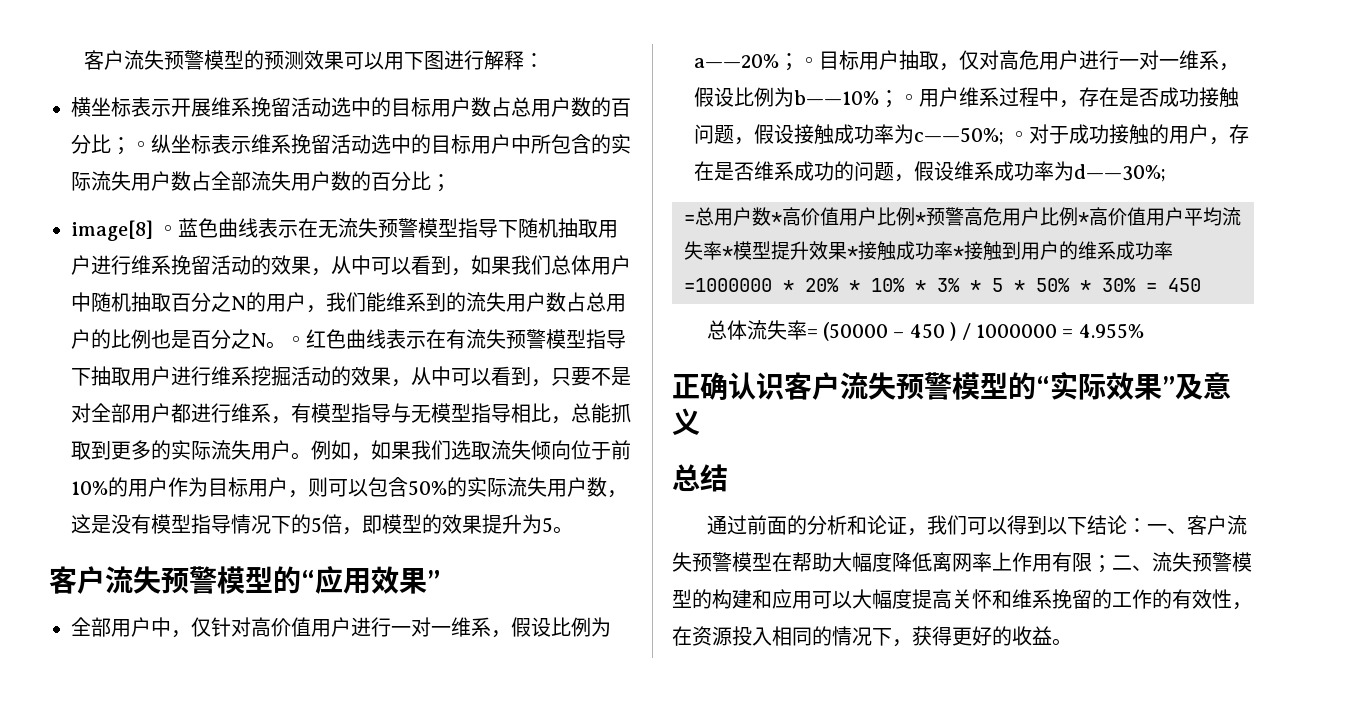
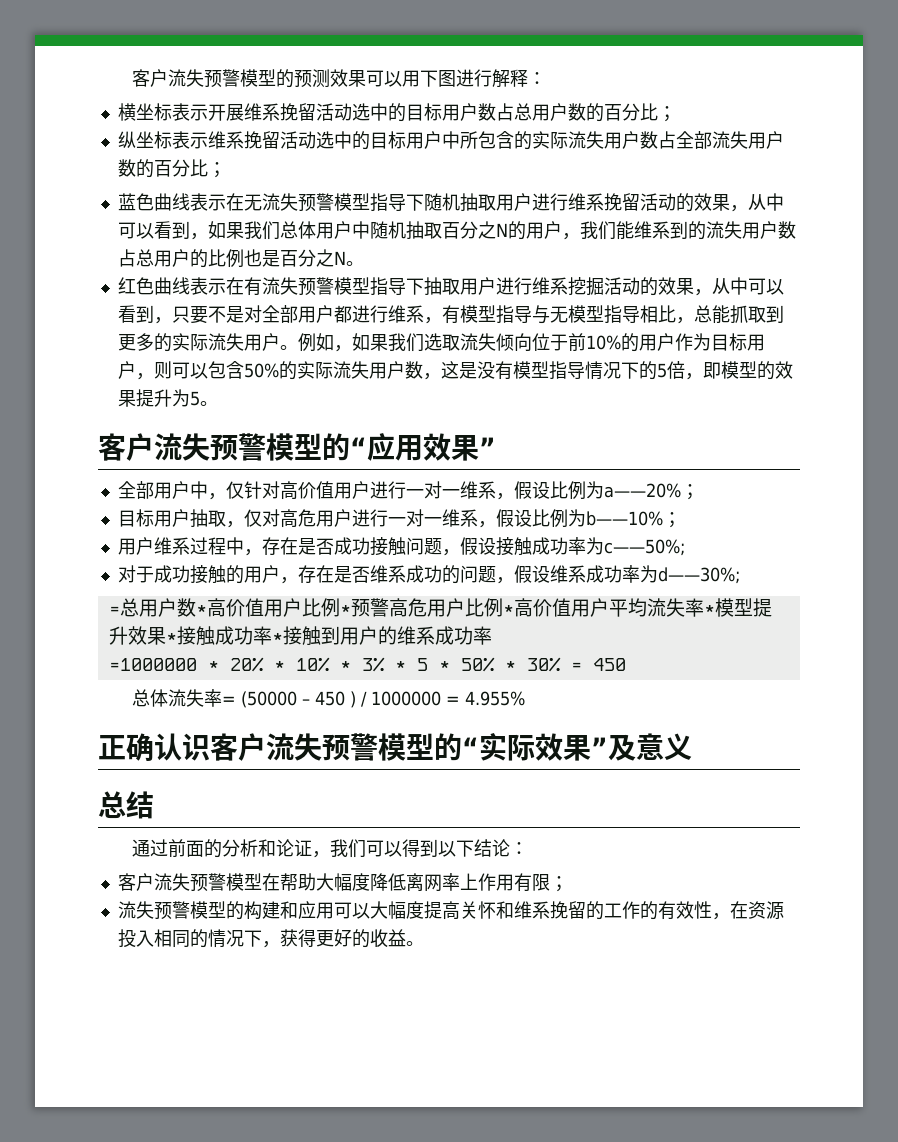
[131,141,151,152] ◦ -> (676, 114) //
[71,220,179,241] image[8] ◦ -> (226, 170) none
[286,336,306,347] ◦ -> (364, 263) //
[799,57,819,68] ◦ -> (699, 492) //
[899,94,919,105] ◦ -> (681, 520) //
[1009,131,1030,142] ◦ -> (685, 547) //
[1146,524,1187,534] 一、 -> (529, 848) //
[1112,555,1152,571] 二、 -> (568, 884) //

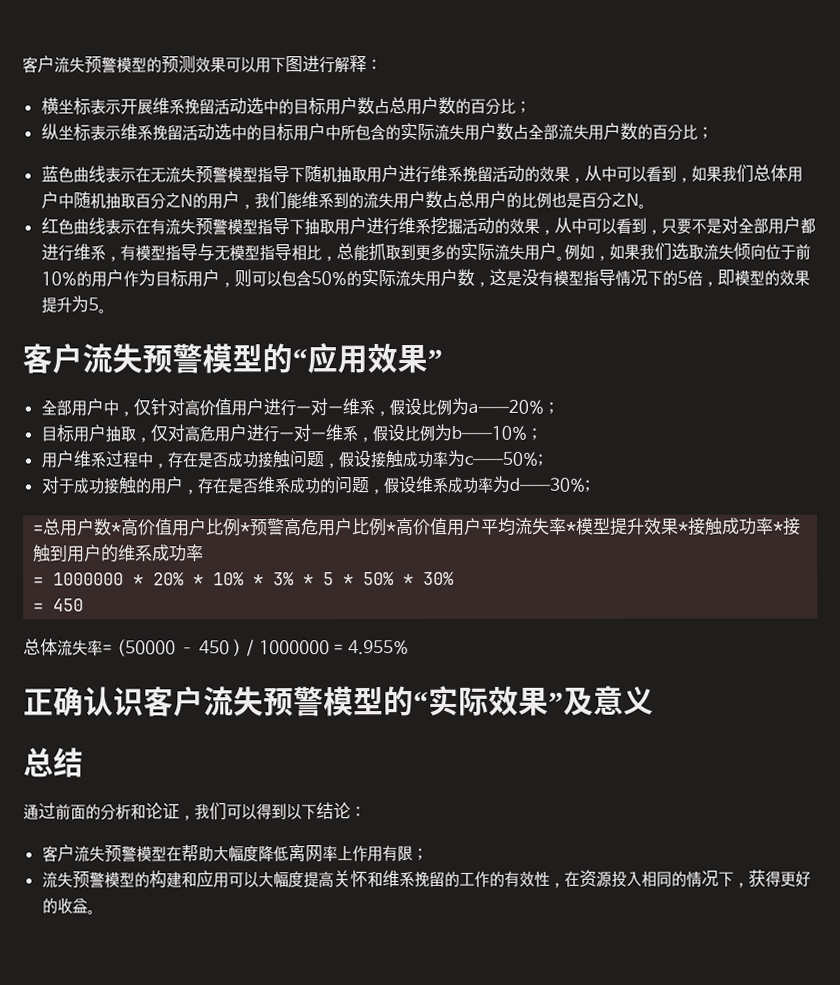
[108,658,197,671] =1000000 -> [33,572,125,586] = 1000000
(561, 664) none -> (455, 578) //

